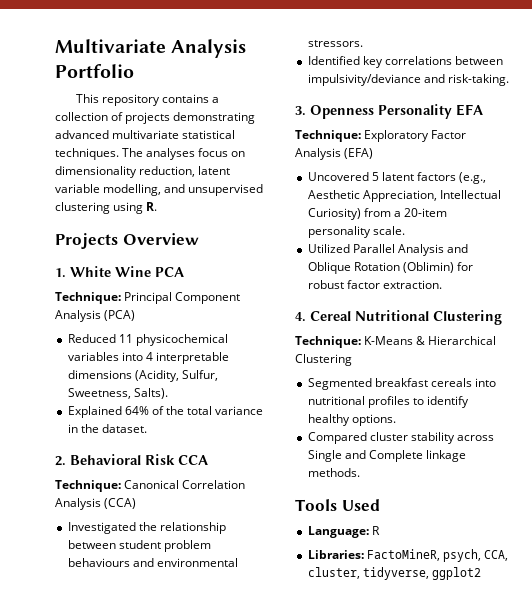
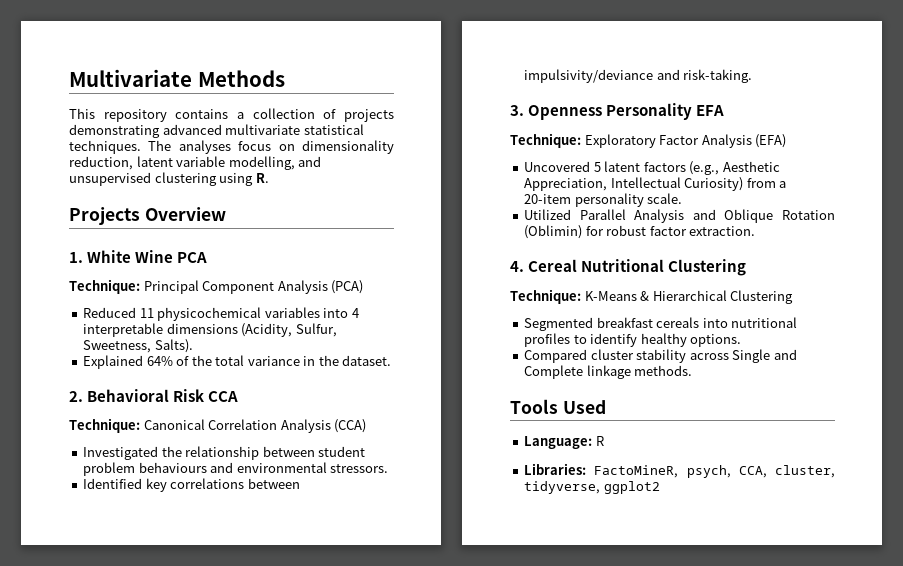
[171,39,247,58] [55,64,134,78] Analysis Portfolio -> [197,70,285,87] Methods

